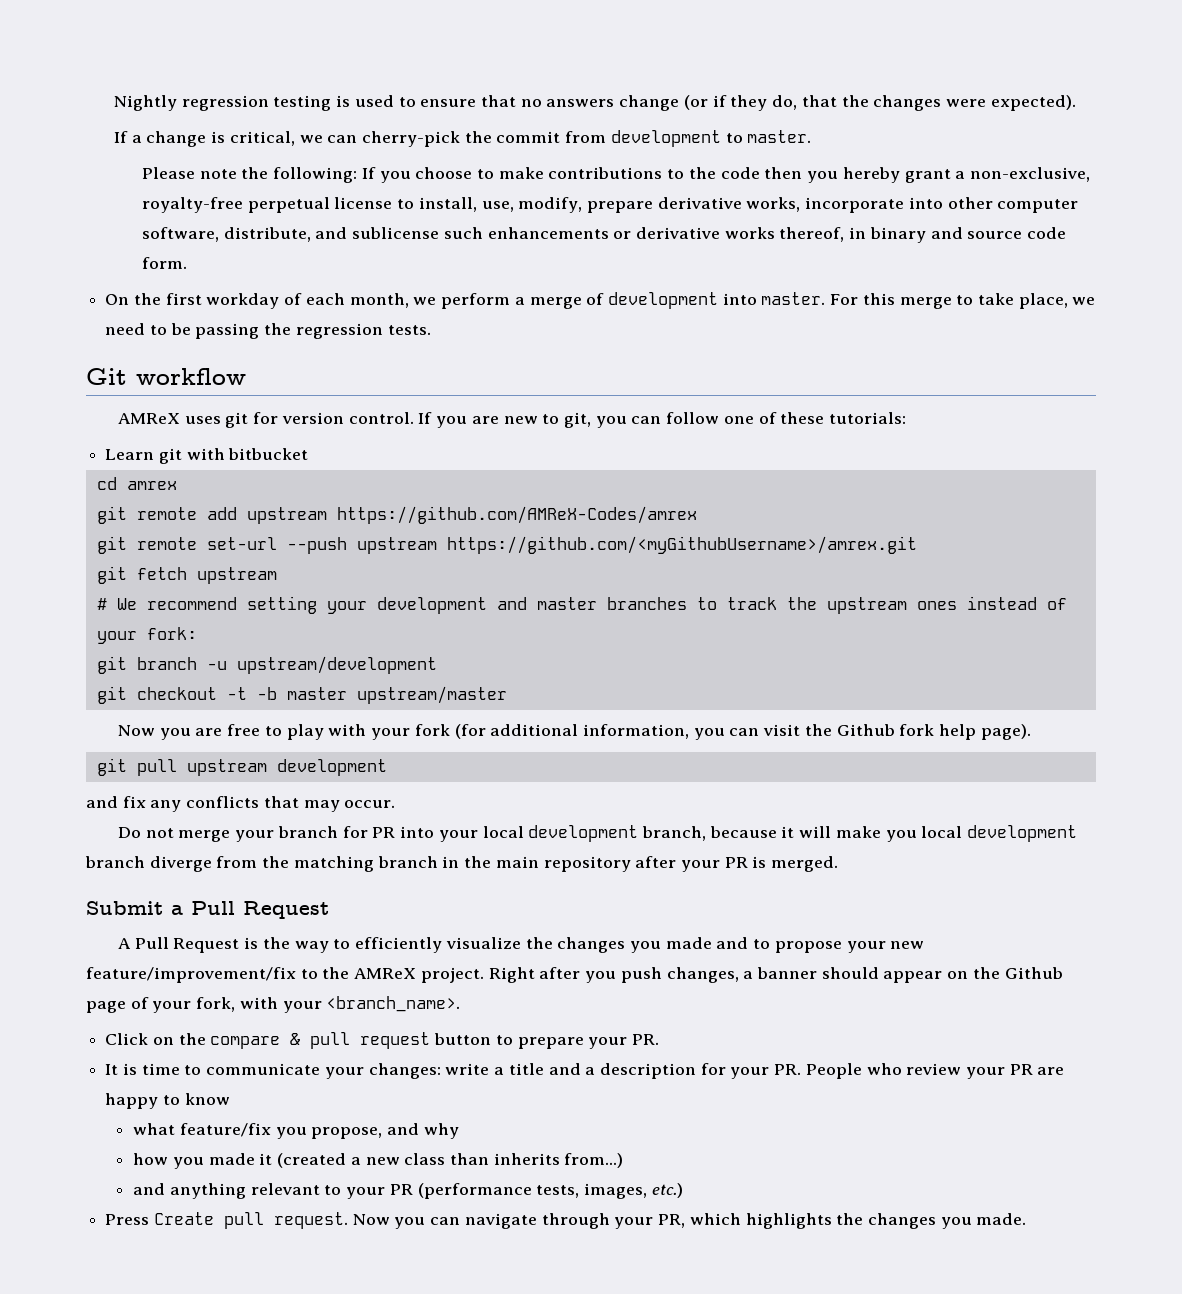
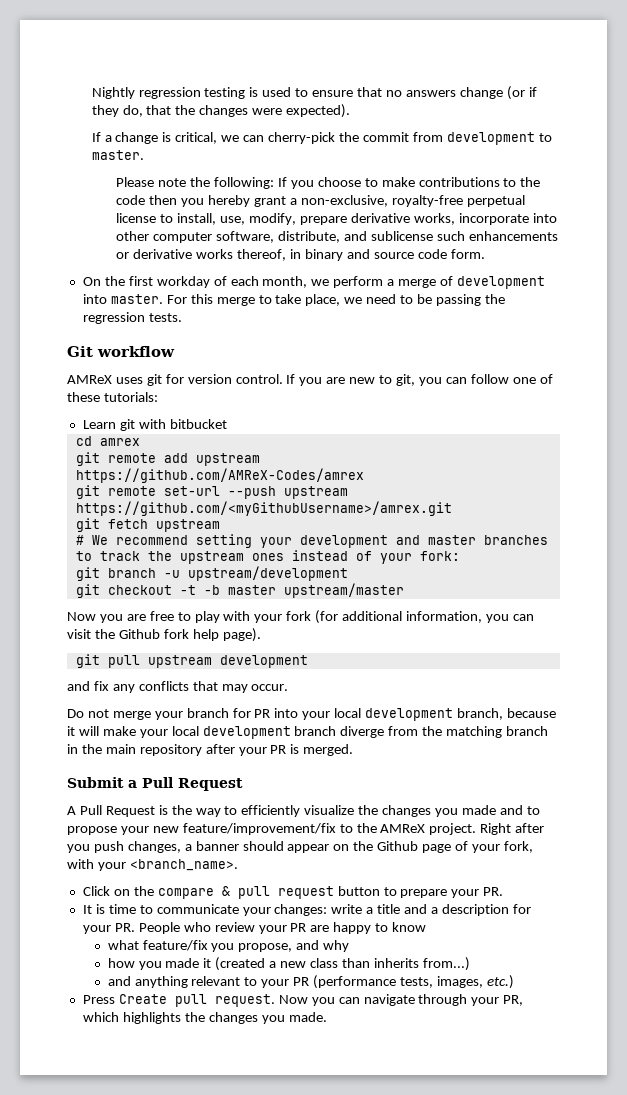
[885,830,917,842] you -> [139,729,168,738] your

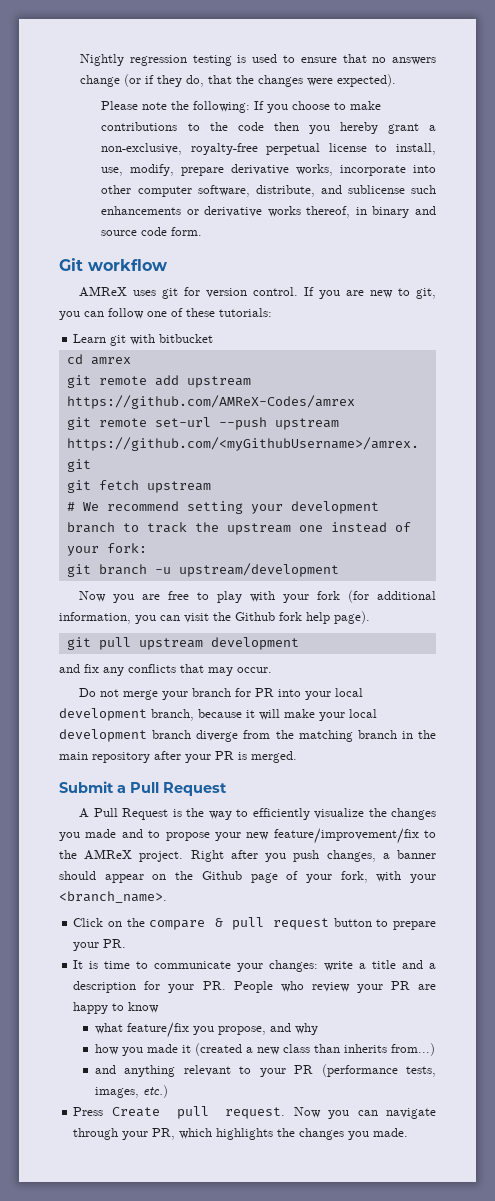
[91,132,552,145] [91,150,144,160] // If a change is critical, we can cherry-pick the commit from development to master. -> (397, 80) none
[82,276,545,289] [82,294,505,306] [82,312,182,324] // On the first workday of each month, we perform a merge of development into master. For this merge to take place, we need to be passing the regression tests. -> (203, 231) none
[395,535,548,545] and master branches -> [66,522,115,533] branch
[251,553,284,561] ones -> [298,525,323,532] one
[75,583,404,598] // git checkout -t -b master upstream/master -> (339, 570) none

